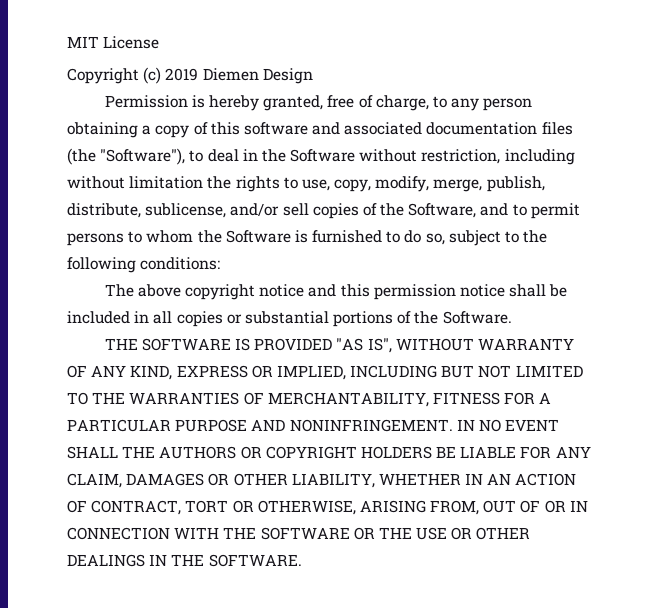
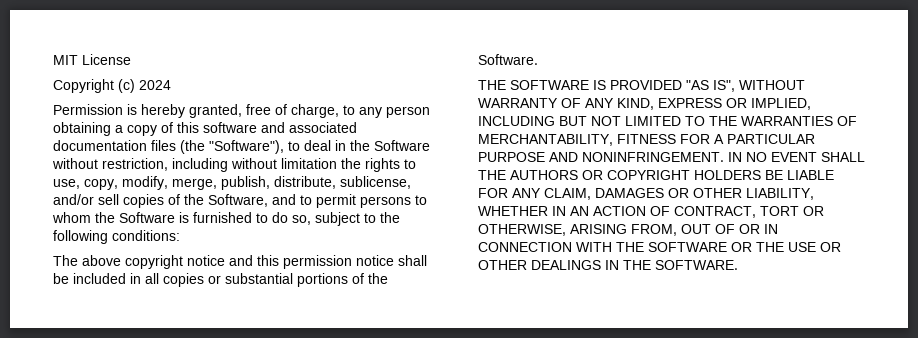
[165,68,313,84] 2019 Diemen Design -> [139,80,171,90] 2024

